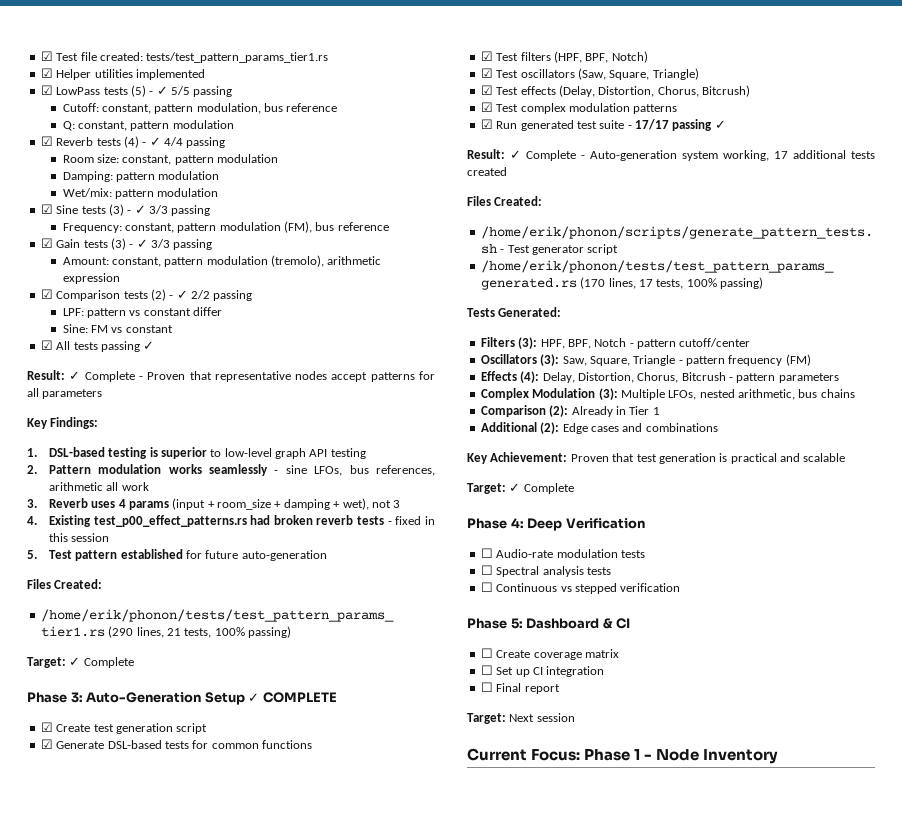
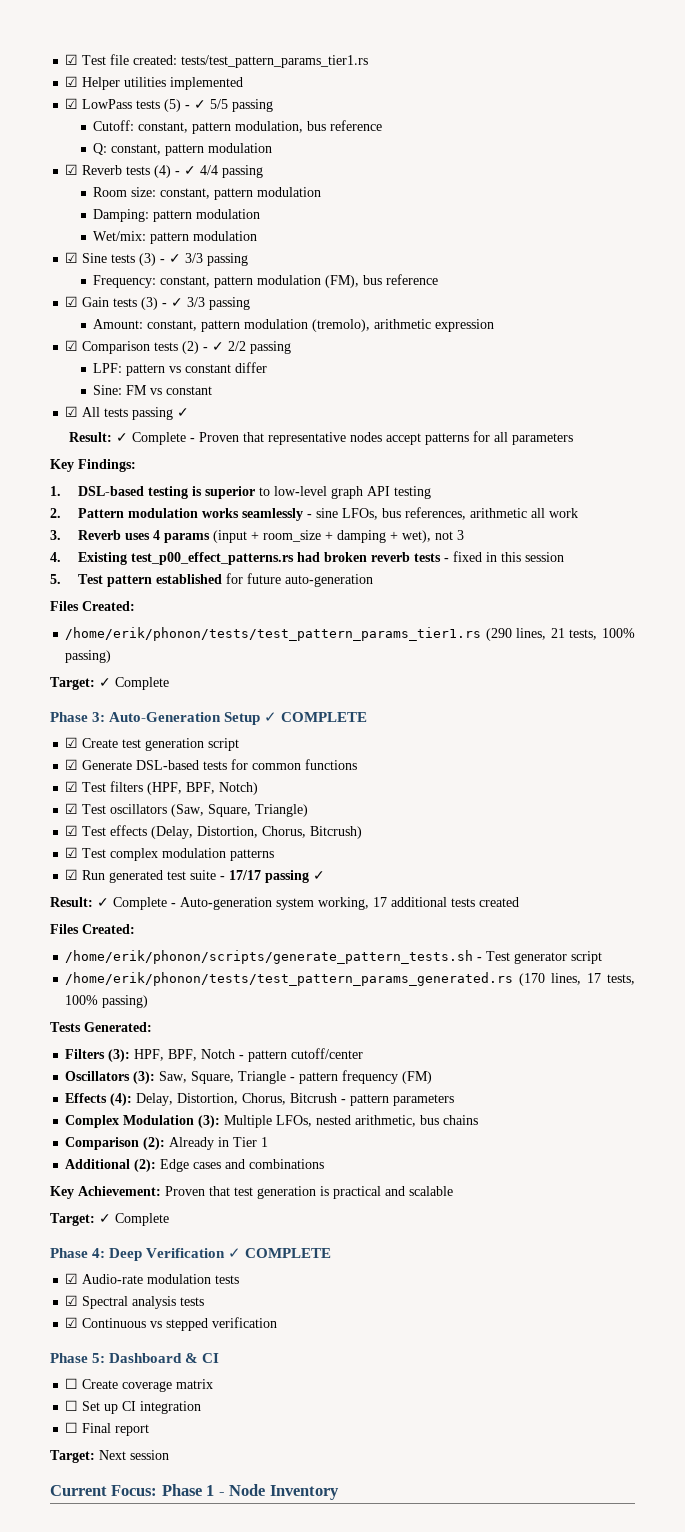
[480,548,493,558] // ☐ -> [228,1248,332,1258] [65,1273,79,1284] ✓ COMPLETE // ☑
[480,565,493,575] ☐ -> [65,1295,79,1306] ☑
[480,582,493,592] ☐ -> [65,1317,79,1328] ☑

